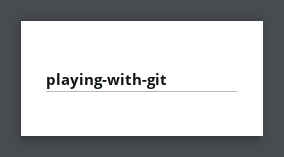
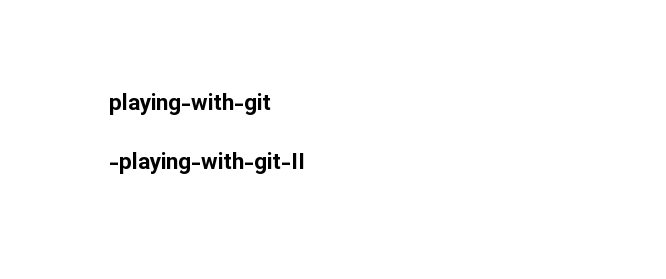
(167, 81) none -> [109,152,305,174] // -playing-with-git-II

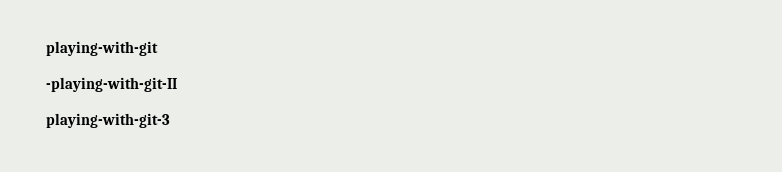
(305, 163) none -> [46,113,170,128] // playing-with-git-3

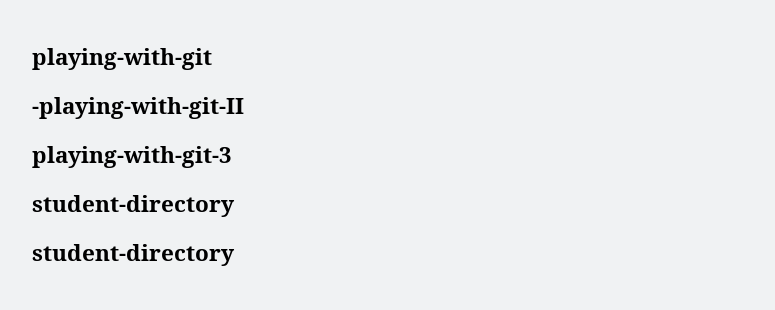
(170, 120) none -> [32,195,235,217] [32,244,235,266] // student-directory // student-directory

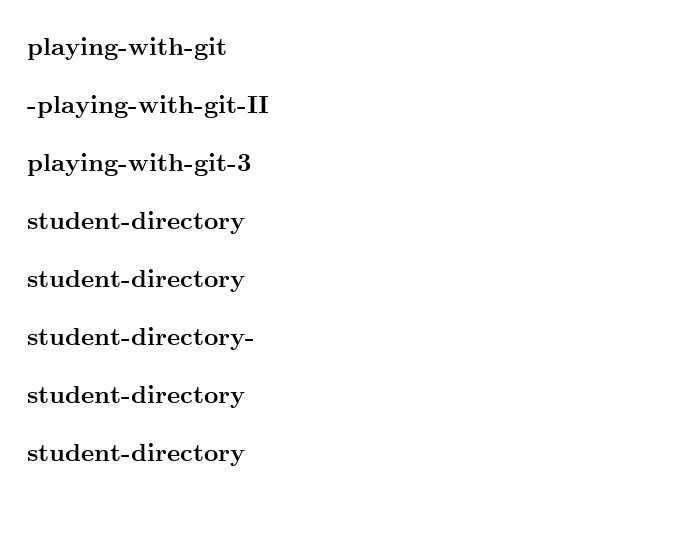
(235, 255) none -> [27,327,255,350] [27,385,245,408] [27,443,245,466] // student-directory- // student-directory // student-directory

